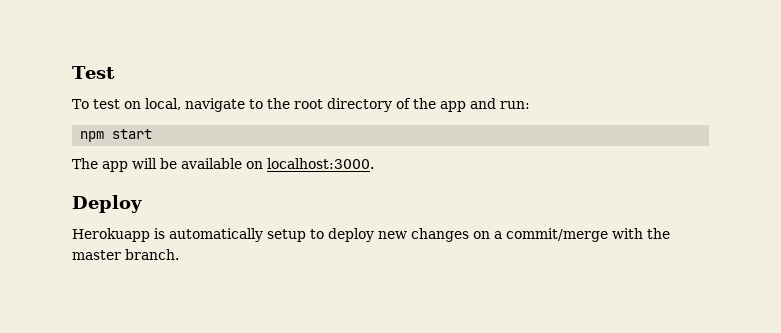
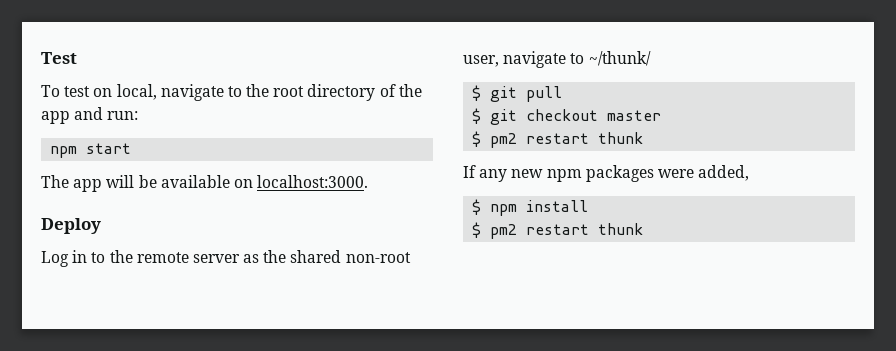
[72,228,670,242] [72,249,179,260] Herokuapp is automatically setup to deploy new changes on a commit/merge with the master branch. -> [41,250,411,267] [463,51,651,68] [472,85,563,102] [472,108,662,125] [472,131,644,148] [463,165,750,182] [472,199,589,216] [472,222,644,239] Log in to the remote server as the shared non-root user, navigate to ~/thunk/ // $ git pull // $ git checkout master // $ pm2 restart thunk // If any new npm packages were added, // $ npm install // $ pm2 restart thunk

